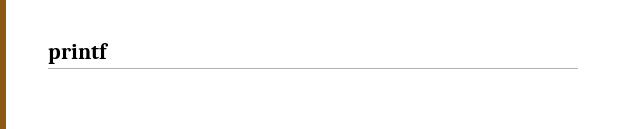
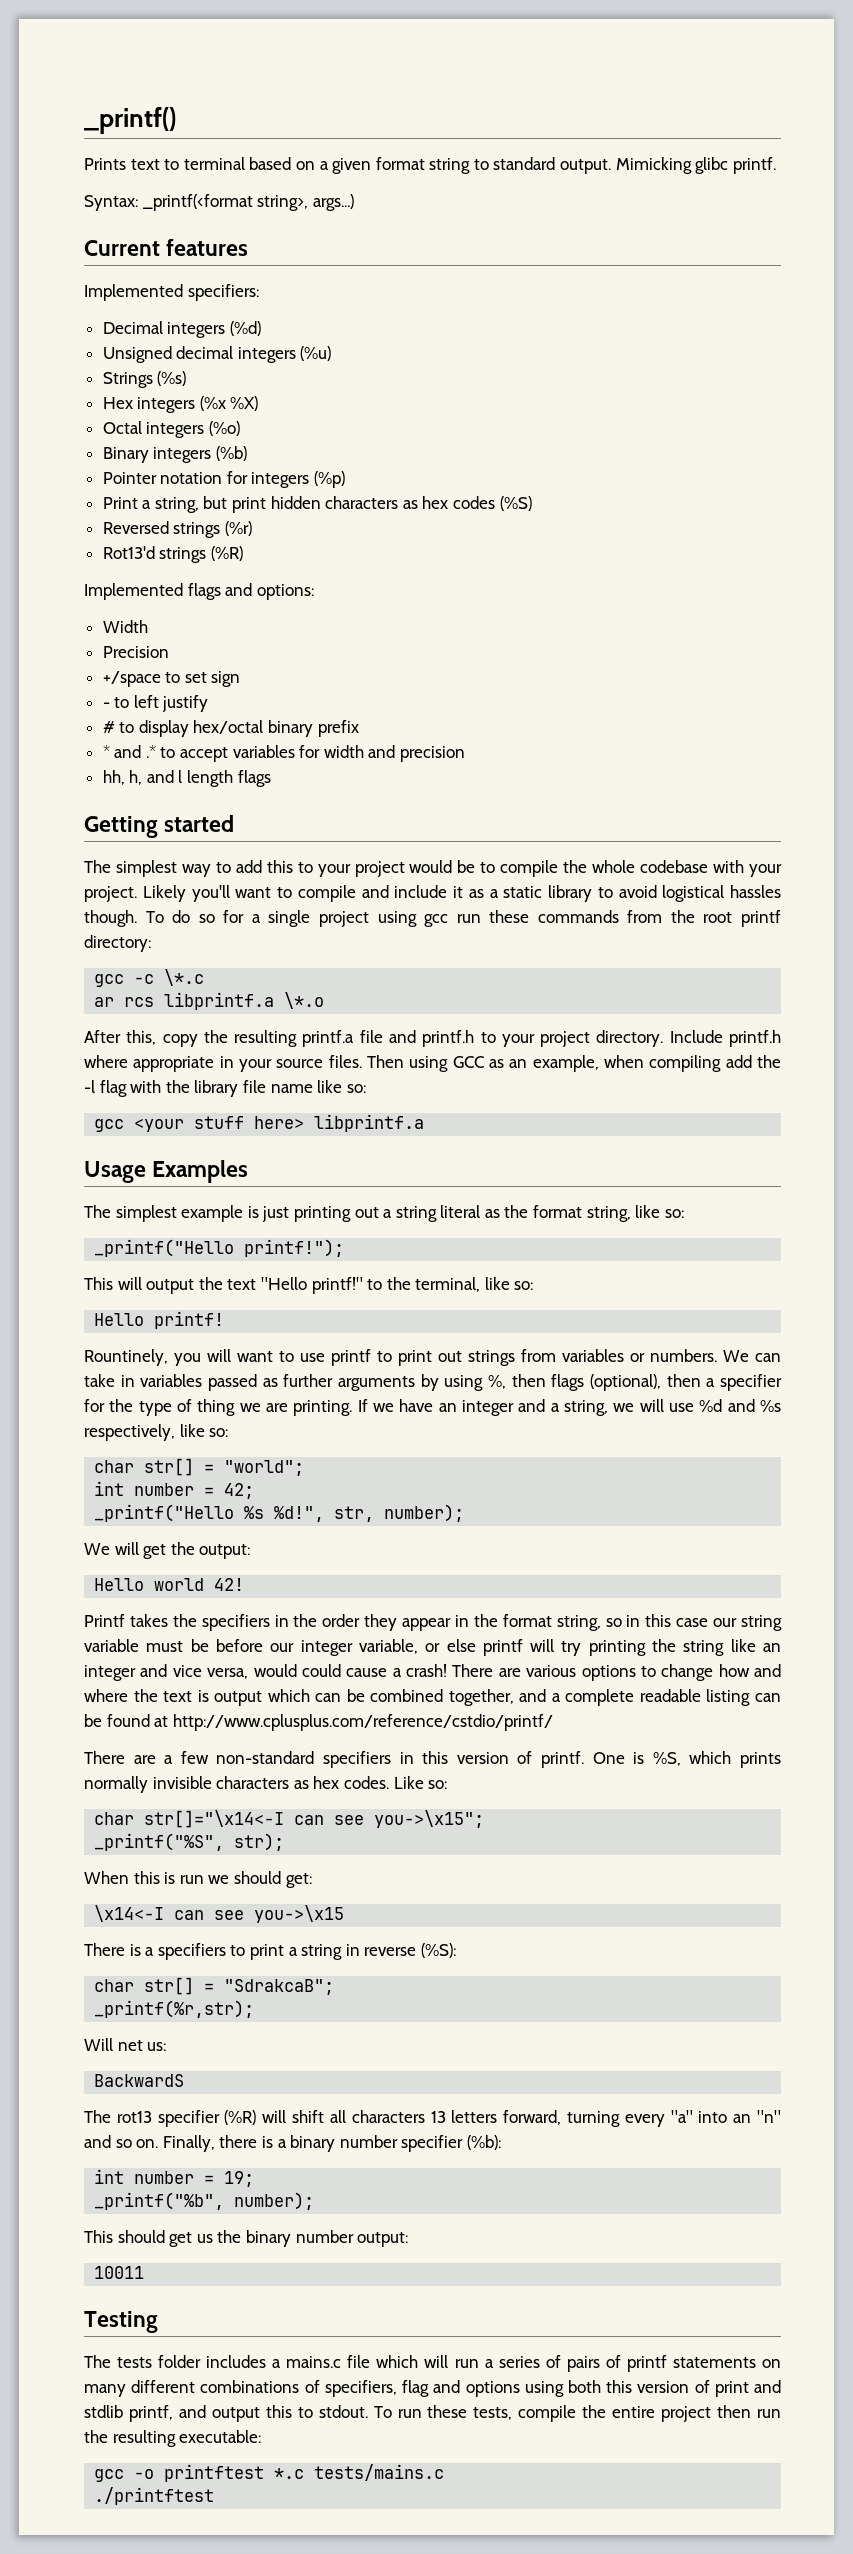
[48,43,109,64] printf -> [83,107,176,134] [84,157,776,174] [84,194,354,211] [84,239,249,256] [84,284,259,301] [102,321,261,338] [102,346,332,363] [102,371,187,388] [102,396,259,413] [102,421,240,438] [102,446,247,463] [102,471,346,488] [102,496,532,513] [102,521,252,538] [102,546,243,563] [84,583,314,600] [102,620,148,633] [102,646,169,658] [102,671,241,687] [102,695,209,712] [102,720,359,737] [102,745,466,762] [102,770,271,787] [84,815,235,838] [84,860,782,877] [84,885,781,902] [84,910,781,927] [84,935,151,952] [94,969,205,987] [94,992,325,1010] [84,1030,782,1047] [84,1055,781,1072] [84,1080,366,1097] [94,1114,425,1132] [84,1160,249,1183] [84,1205,684,1222] [94,1239,345,1257] [84,1277,534,1294] [94,1311,225,1329] [84,1349,781,1366] [84,1374,782,1391] [84,1399,782,1416] [84,1424,229,1441] [94,1458,305,1476] [94,1481,255,1499] [94,1504,465,1522] [84,1542,251,1559] [94,1578,245,1591] [84,1614,783,1631] [84,1639,781,1656] [84,1664,781,1681] [84,1689,781,1706] [84,1714,553,1731] [84,1751,782,1768] [84,1776,448,1793] [94,1810,485,1828] [94,1833,285,1851] [84,1871,312,1888] [94,1905,345,1923] [84,1943,456,1960] [94,1977,335,1995] [94,2000,255,2018] [84,2038,167,2051] [94,2074,185,2087] [84,2110,781,2127] [84,2135,501,2152] [94,2169,255,2187] [94,2192,315,2210] [84,2230,409,2247] [94,2266,145,2279] [84,2311,158,2333] [84,2355,781,2372] [84,2380,781,2397] [84,2405,781,2422] [84,2430,262,2447] [94,2464,445,2482] [94,2487,215,2505] _printf() // Prints text to terminal based on a given format string to standard output. Mimicking glibc printf. // Syntax: _printf(<format string>, args...) // Current features // Implemented specifiers: // Decimal integers (%d) // Unsigned decimal integers (%u) // Strings (%s) // Hex integers (%x %X) // Octal integers (%o) // Binary integers (%b) // Pointer notation for integers (%p) // Print a string, but print hidden characters as hex codes (%S) // Reversed strings (%r) // Rot13'd strings (%R) // Implemented flags and options: // Width // Precision // +/space to set sign // - to left justify // # to display hex/octal binary prefix // * and .* to accept variables for width and precision // hh, h, and l length flags // Getting started // The simplest way to add this to your project would be to compile the whole codebase with your project. Likely you'll want to compile and include it as a static library to avoid logistical hassles though. To do so for a single project using gcc run these commands from the root printf directory: // gcc -c \*.c // ar rcs libprintf.a \*.o // After this, copy the resulting printf.a file and printf.h to your project directory. Include printf.h where appropriate in your source files. Then using GCC as an example, when compiling add the -l flag with the library file name like so: // gcc <your stuff here> libprintf.a // Usage Examples // The simplest example is just printing out a string literal as the format string, like so: // _printf("Hello printf!"); // This will output the text "Hello printf!" to the terminal, like so: // Hello printf! // Rountinely, you will want to use printf to print out strings from variables or numbers. We can take in variables passed as further arguments by using %, then flags (optional), then a specifier for the type of thing we are printing. If we have an integer and a string, we will use %d and %s respectively, like so: // char str[] = "world"; // int number = 42; // _printf("Hello %s %d!", str, number); // We will get the output: // Hello world 42! // Printf takes the specifiers in the order they appear in the format string, so in this case our string variable must be before our integer variable, or else printf will try printing the string like an integer and vice versa, would could cause a crash! There are various options to change how and where the text is output which can be combined together, and a complete readable listing can be found at http://www.cplusplus.com/reference/cstdio/printf/ // There are a few non-standard specifiers in this version of printf. One is %S, which prints normally invisible characters as hex codes. Like so: // char str[]="\x14<-I can see you->\x15"; // _printf("%S", str); // When this is run we should get: // \x14<-I can see you->\x15 // There is a specifiers to print a string in reverse (%S): // char str[] = "SdrakcaB"; // _printf(%r,str); // Will net us: // BackwardS // The rot13 specifier (%R) will shift all characters 13 letters forward, turning every "a" into an "n" and so on. Finally, there is a binary number specifier (%b): // int number = 19; // _printf("%b", number); // This should get us the binary number output: // 10011 // Testing // The tests folder includes a mains.c file which will run a series of pairs of printf statements on many different combinations of specifiers, flag and options using both this version of print and stdlib printf, and output this to stdout. To run these tests, compile the entire project then run the resulting executable: // gcc -o printftest *.c tests/mains.c // ./printftest

